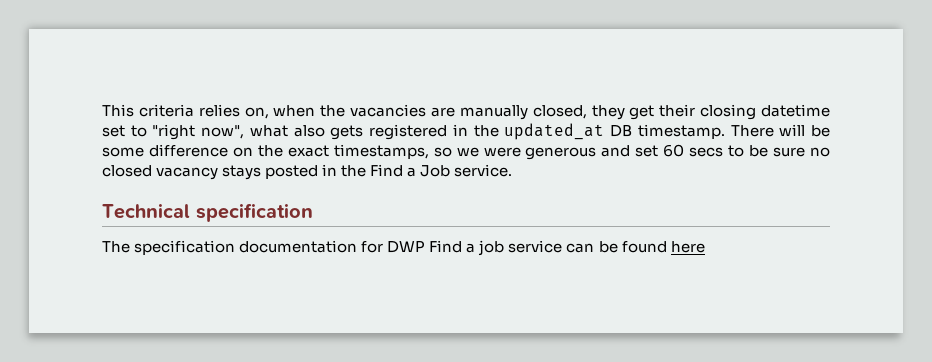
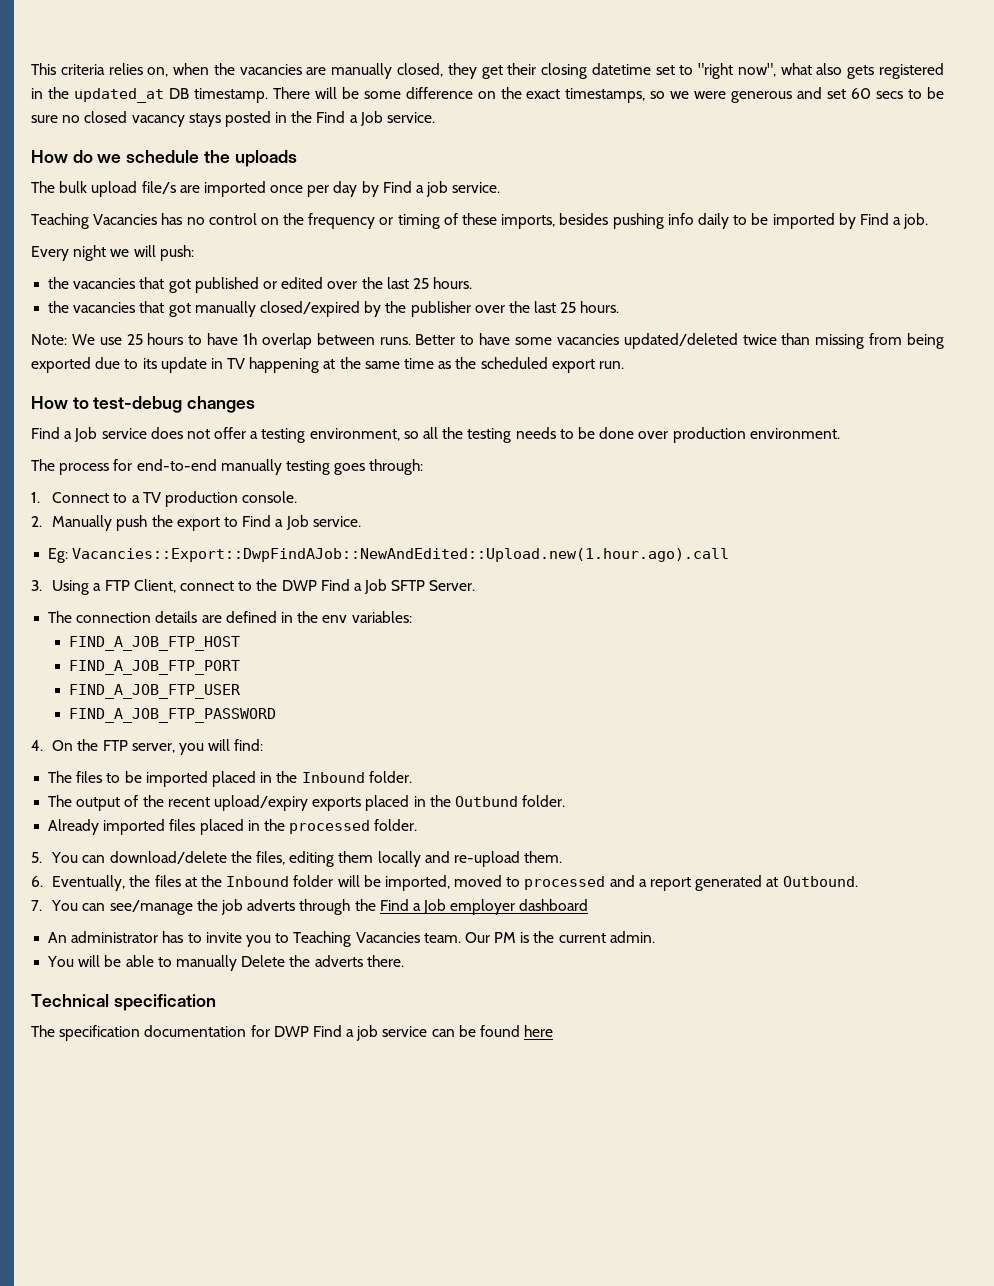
(513, 170) none -> [31,150,297,167] [31,181,501,197] [31,213,929,229] [31,245,194,261] [48,277,473,293] [48,301,620,317] [31,333,945,349] [31,357,624,373] [31,396,256,413] [31,427,840,443] [31,459,424,475] [31,491,298,507] [31,515,361,531] [48,548,730,563] [31,579,476,595] [48,611,412,623] [69,636,241,651] [69,660,241,675] [69,684,242,699] [69,708,277,723] [31,739,264,755] [48,771,412,787] [48,795,566,811] [48,819,418,835] [31,851,563,867] [31,875,858,891] [31,899,589,915] [48,931,655,947] [47,955,404,971] // How do we schedule the uploads // The bulk upload file/s are imported once per day by Find a job service. // Teaching Vacancies has no control on the frequency or timing of these imports, besides pushing info daily to be imported by Find a job. // Every night we will push: // the vacancies that got published or edited over the last 25 hours. // the vacancies that got manually closed/expired by the publisher over the last 25 hours. // Note: We use 25 hours to have 1h overlap between runs. Better to have some vacancies updated/deleted twice than missing from being exported due to its update in TV happening at the same time as the scheduled export run. // How to test-debug changes // Find a Job service does not offer a testing environment, so all the testing needs to be done over production environment. // The process for end-to-end manually testing goes through: // 1. Connect to a TV production console. // 2. Manually push the export to Find a Job service. // Eg: Vacancies::Export::DwpFindAJob::NewAndEdited::Upload.new(1.hour.ago).call // 3. Using a FTP Client, connect to the DWP Find a Job SFTP Server. // The connection details are defined in the env variables: // FIND_A_JOB_FTP_HOST // FIND_A_JOB_FTP_PORT // FIND_A_JOB_FTP_USER // FIND_A_JOB_FTP_PASSWORD // 4. On the FTP server, you will find: // The files to be imported placed in the Inbound folder. // The output of the recent upload/expiry exports placed in the Outbund folder. // Already imported files placed in the processed folder. // 5. You can download/delete the files, editing them locally and re-upload them. // 6. Eventually, the files at the Inbound folder will be imported, moved to processed and a report generated at Outbound. // 7. You can see/manage the job adverts through the Find a Job employer dashboard // An administrator has to invite you to Teaching Vacancies team. Our PM is the current admin. // You will be able to manually Delete the adverts there.

